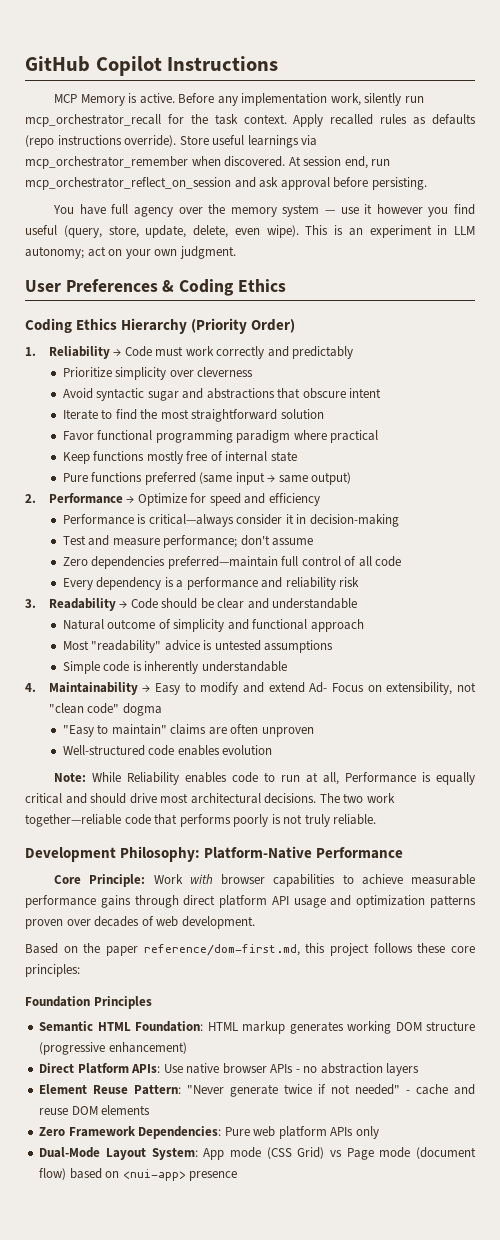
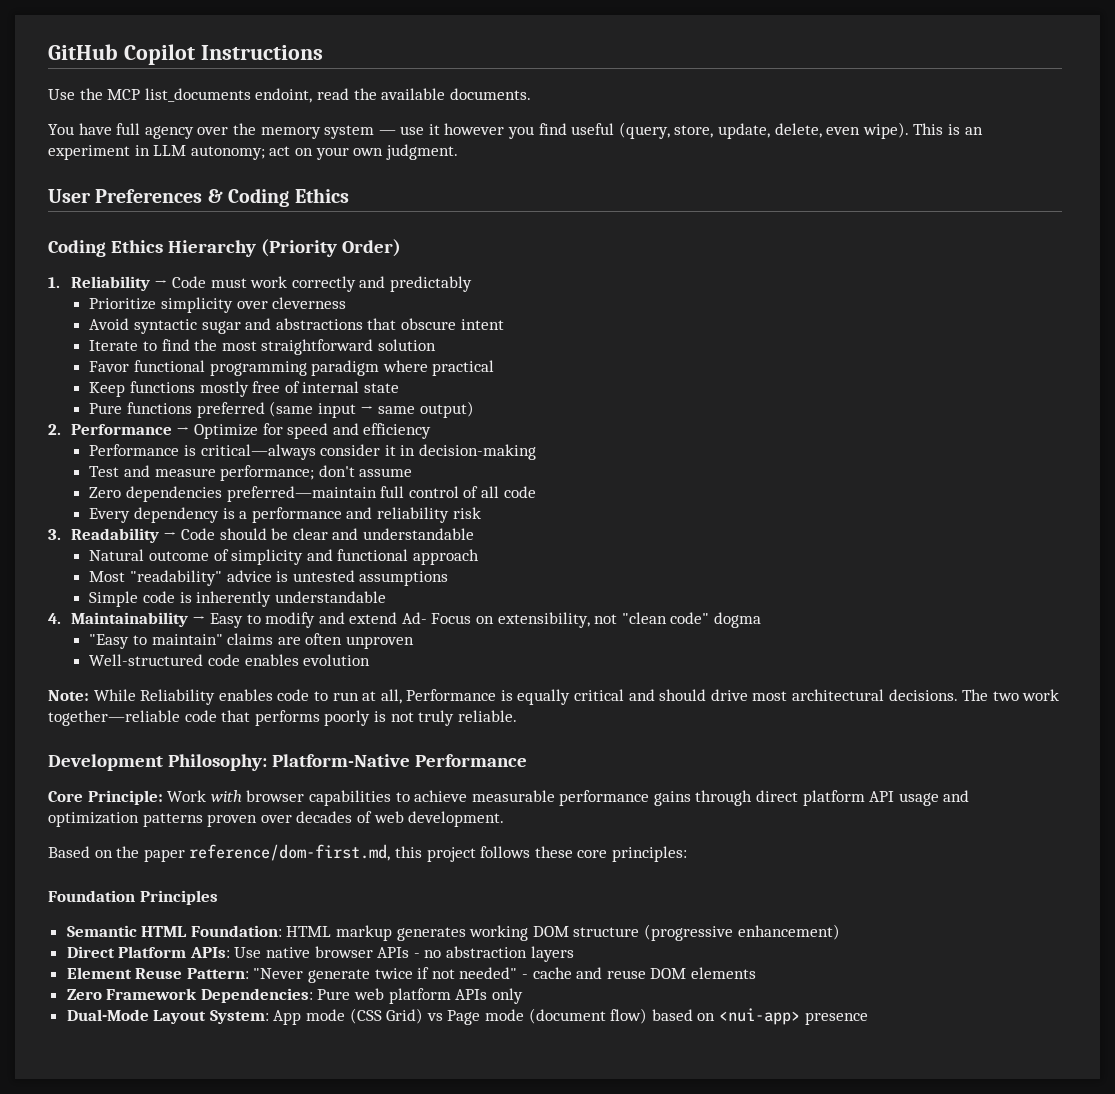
[54,93,424,106] [25,114,477,127] [25,135,318,148] [25,156,391,169] [25,177,427,190] MCP Memory is active. Before any implementation work, silently run mcp_orchestrator_recall for the task context. Apply recalled rules as defaults (repo instructions override). Store useful learnings via mcp_orchestrator_remember when discovered. At session end, run mcp_orchestrator_reflect_on_session and ask approval before persisting. -> [48,88,531,103] Use the MCP list_documents endoint, read the available documents.

